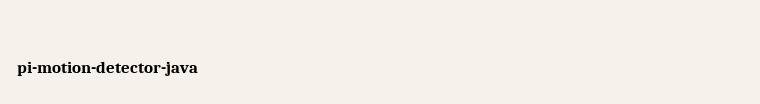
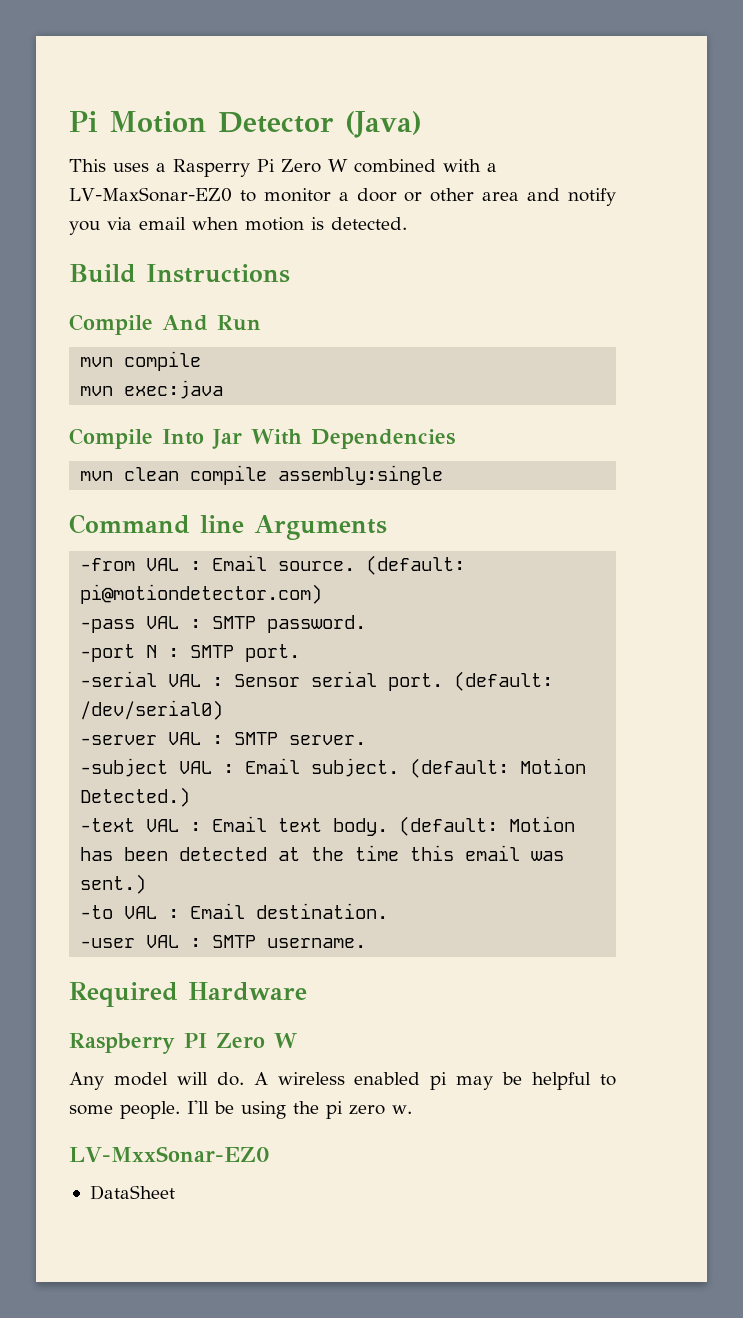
[17,61,198,76] pi-motion-detector-java -> [69,111,422,138] [69,159,497,177] [69,187,616,206] [69,217,407,235] [69,264,290,283] [69,314,261,335] [80,351,202,371] [80,380,224,399] [69,428,455,449] [80,465,444,485] [69,514,387,540] [80,555,466,575] [80,584,323,604] [80,615,367,633] [80,644,301,662] [80,671,554,691] [80,700,224,720] [80,732,367,745] [80,758,587,778] [80,787,191,807] [80,816,576,836] [80,845,565,861] [80,874,147,894] [80,903,389,919] [80,935,367,948] [69,982,307,1007] [69,1033,298,1054] [69,1072,617,1090] [69,1100,412,1119] [69,1146,270,1162] [89,1185,175,1200] Pi Motion Detector (Java) // This uses a Rasperry Pi Zero W combined with a LV-MaxSonar-EZ0 to monitor a door or other area and notify you via email when motion is detected. // Build Instructions // Compile And Run // mvn compile // mvn exec:java // Compile Into Jar With Dependencies // mvn clean compile assembly:single // Command line Arguments // -from VAL : Email source. (default: pi@motiondetector.com) // -pass VAL : SMTP password. // -port N : SMTP port. // -serial VAL : Sensor serial port. (default: /dev/serial0) // -server VAL : SMTP server. // -subject VAL : Email subject. (default: Motion Detected.) // -text VAL : Email text body. (default: Motion has been detected at the time this email was sent.) // -to VAL : Email destination. // -user VAL : SMTP username. // Required Hardware // Raspberry PI Zero W // Any model will do. A wireless enabled pi may be helpful to some people. I'll be using the pi zero w. // LV-MxxSonar-EZ0 // DataSheet

